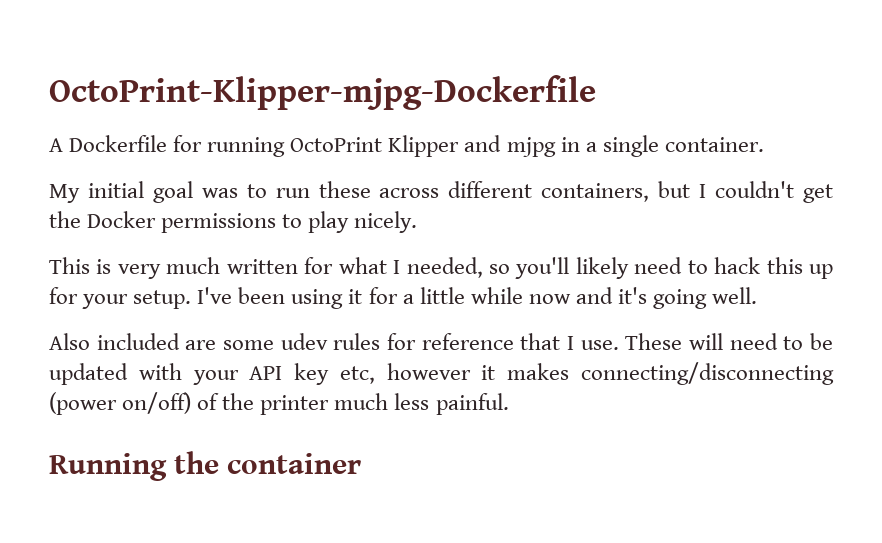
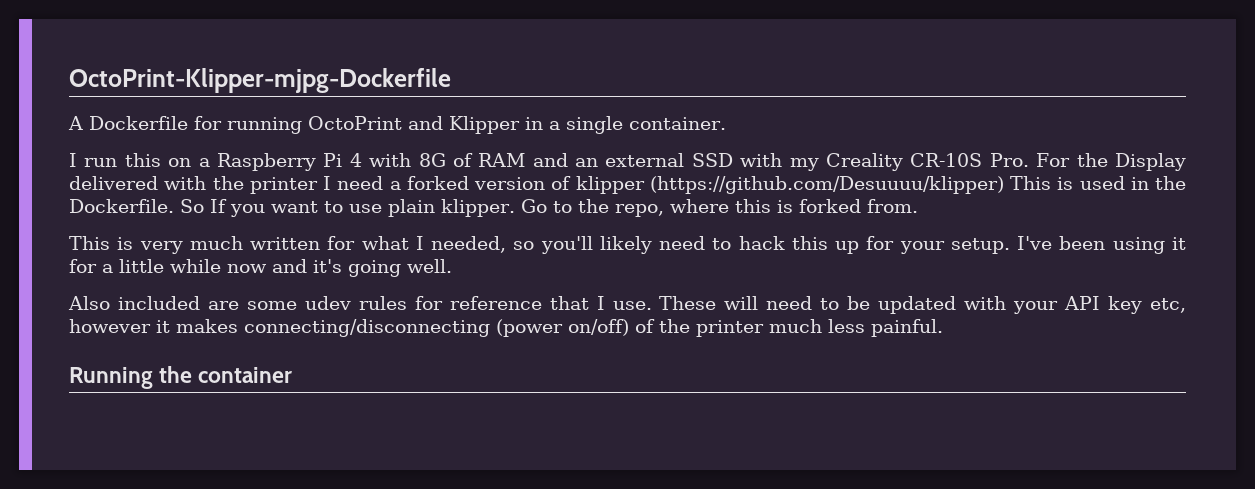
[388,135,556,157] Klipper and mjpg -> [408,116,520,134] and Klipper
[49,181,833,203] [49,211,418,233] My initial goal was to run these across different containers, but I couldn't get the Docker permissions to play nicely. -> [69,153,1186,171] [69,176,1186,194] [69,199,918,217] I run this on a Raspberry Pi 4 with 8G of RAM and an external SSD with my Creality CR-10S Pro. For the Display delivered with the printer I need a forked version of klipper (https://github.com/Desuuuu/klipper) This is used in the Dockerfile. So If you want to use plain klipper. Go to the repo, where this is forked from.

